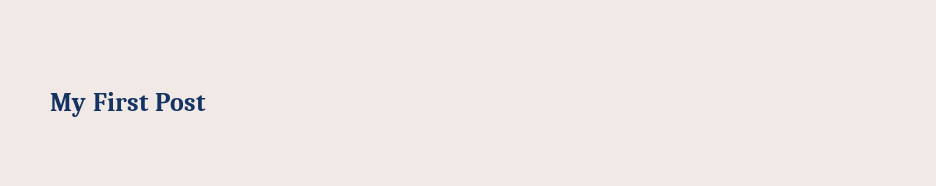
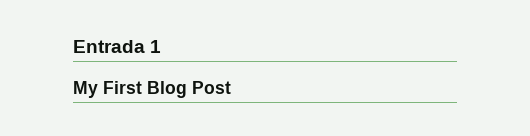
(50, 105) none -> [73,40,162,53] Entrada 1 //
(150, 101) none -> [147,81,187,98] Blog

